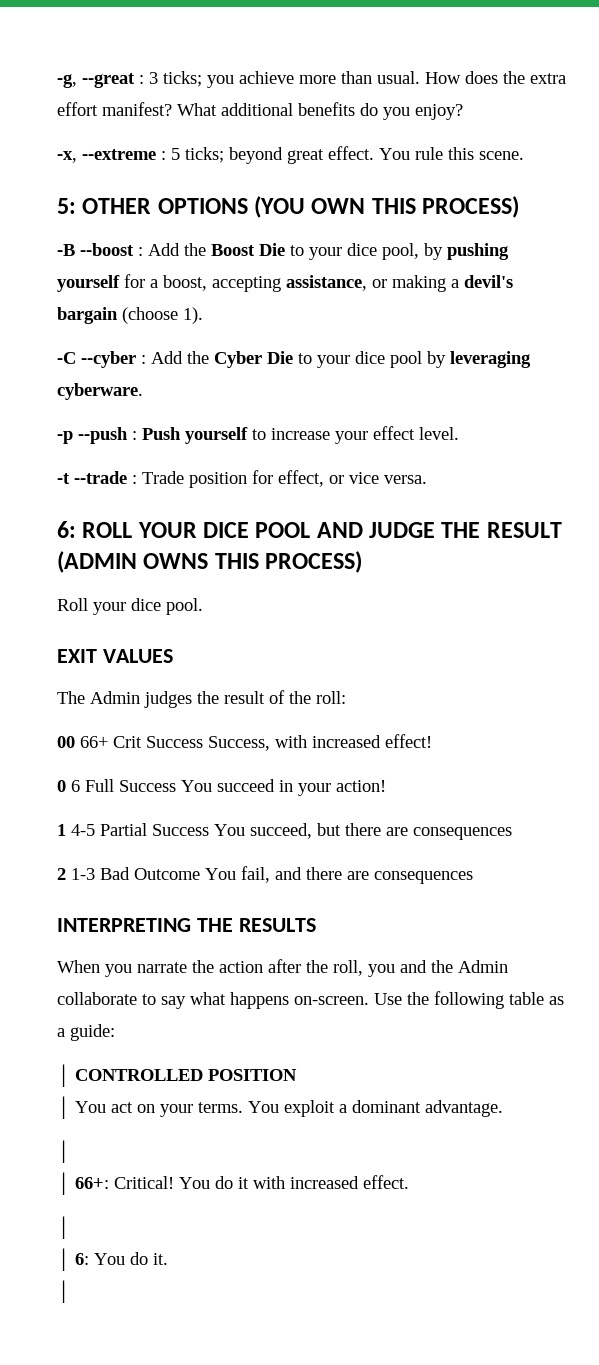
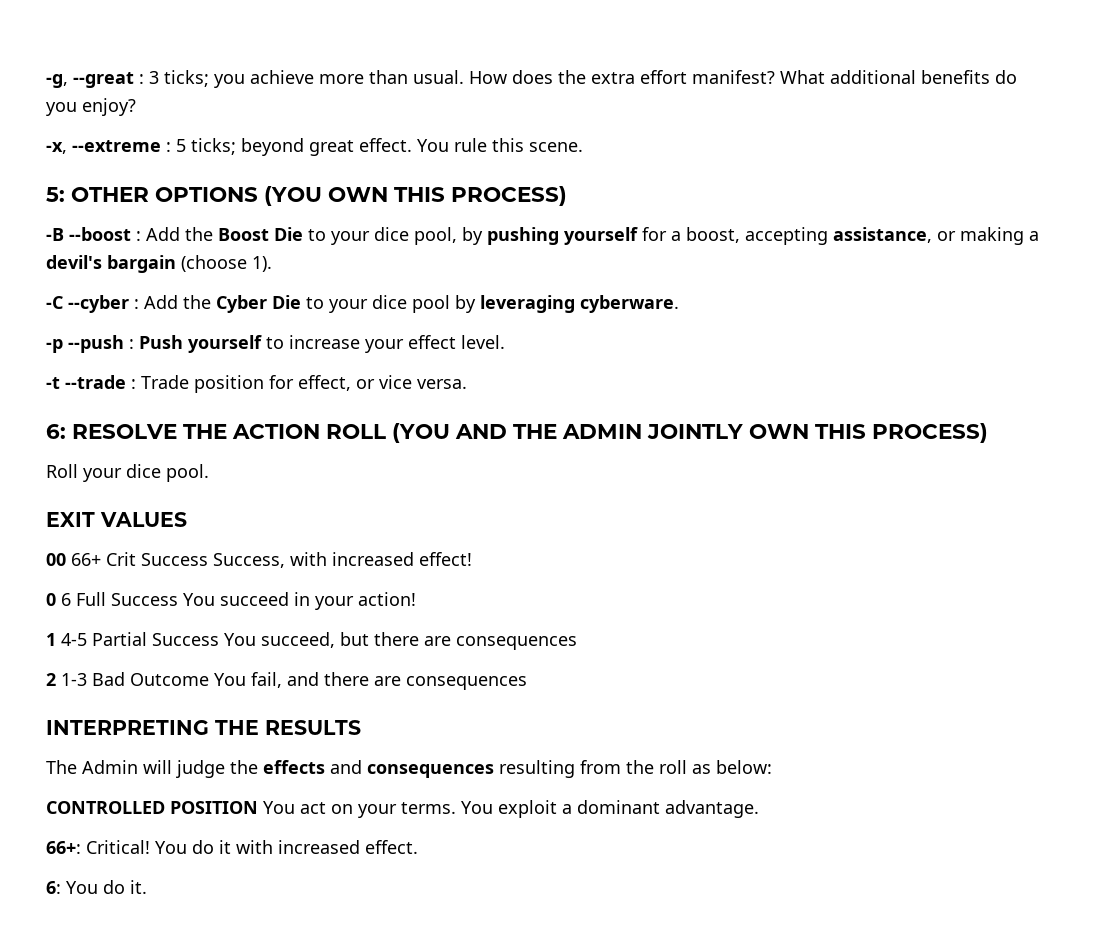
[82,522,562,538] [57,551,209,573] ROLL YOUR DICE POOL AND JUDGE THE RESULT (ADMIN OWNS -> [72,423,809,443] RESOLVE THE ACTION ROLL (YOU AND THE ADMIN JOINTLY OWN
[57,690,346,708] // The Admin judges the result of the roll: -> (187, 519) none
[57,959,508,977] [57,991,564,1009] [57,1024,115,1041] [57,1064,70,1087] When you narrate the action after the roll, you and the Admin collaborate to say what happens on-screen. Use the following table as a guide: // │ -> [46,760,772,778] The Admin will judge the effects and consequences resulting from the roll as below: //
[57,1096,70,1119] // │ -> (258, 807) none
[57,1140,70,1163] [57,1172,70,1195] │ // │ -> (759, 809) none
[57,1216,70,1239] [57,1248,70,1271] │ // │ -> (418, 847) none
[57,1280,70,1303] // │ -> (147, 887) none

